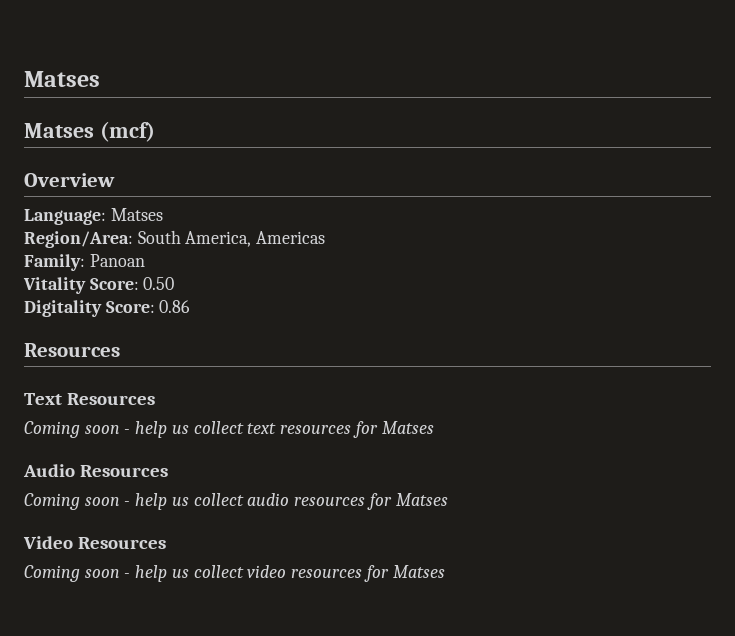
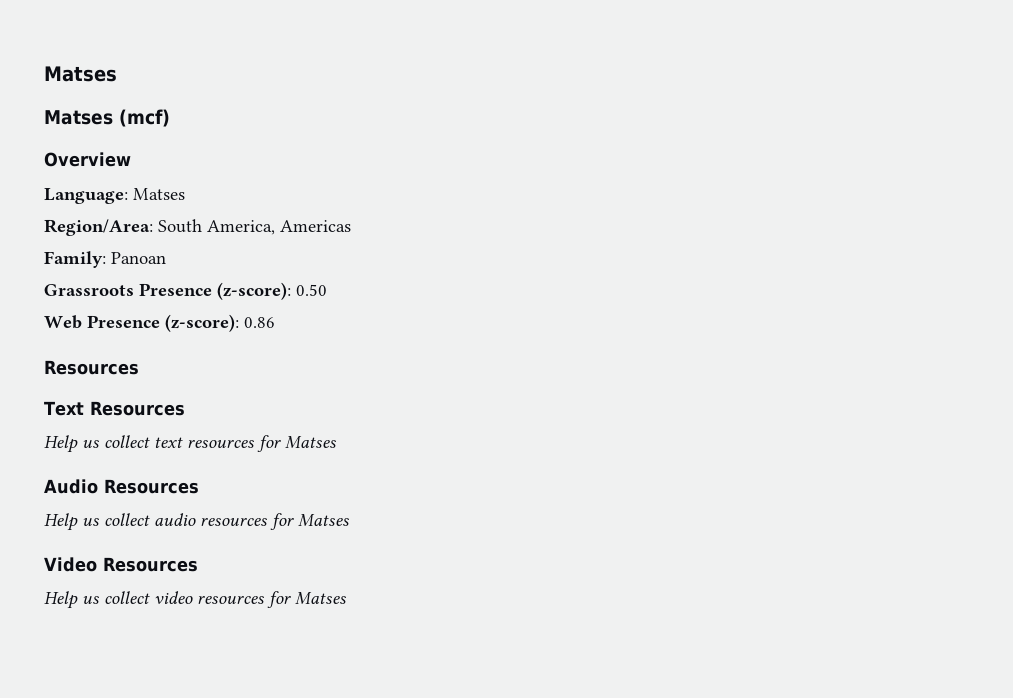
[23,277,175,294] [24,300,155,317] Vitality Score: 0.50 // Digitality Score: -> [44,282,327,300] [44,314,239,332] Grassroots Presence (z-score): 0.50 // Web Presence (z-score):
[24,421,168,438] Coming soon - help -> [44,435,78,453] Help
[24,493,168,510] Coming soon - help -> [44,513,78,531] Help
[24,565,168,582] Coming soon - help -> [44,591,78,609] Help

